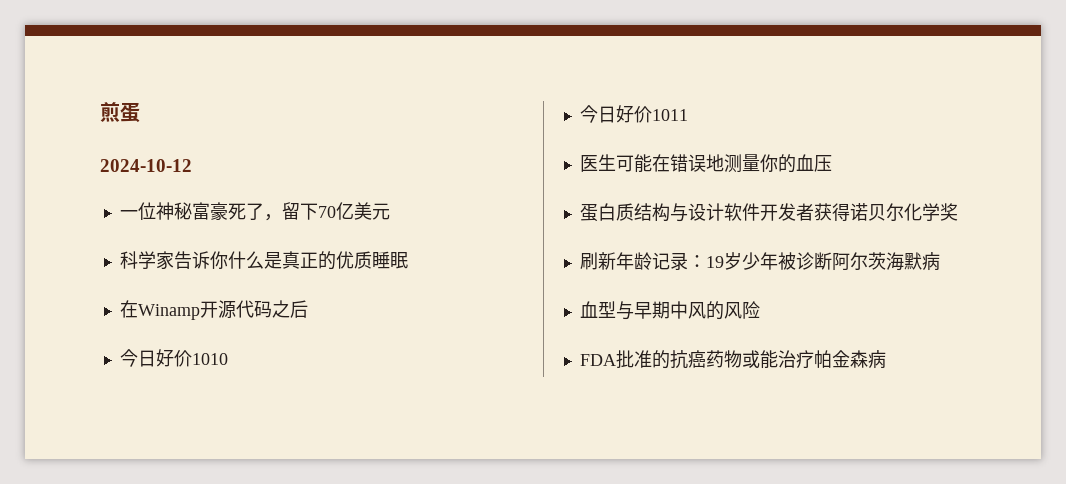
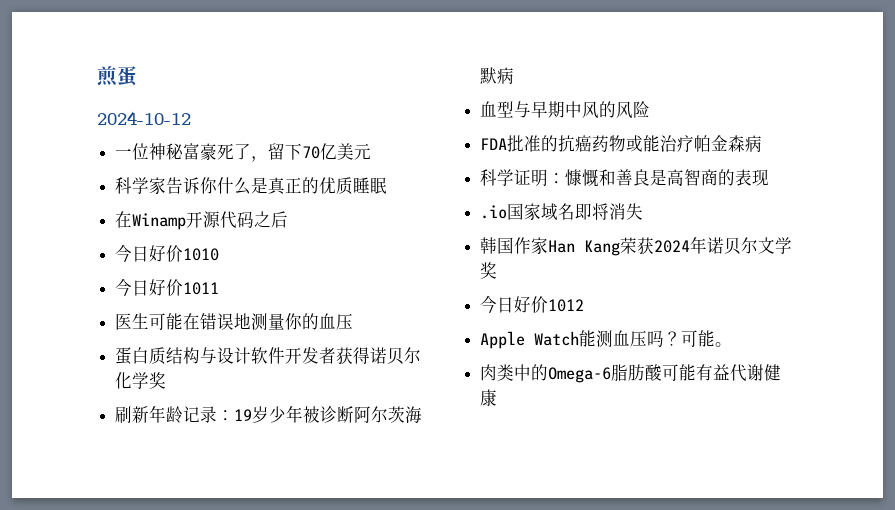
(886, 359) none -> [480,169,770,187] [480,203,644,221] [480,236,793,256] [480,262,498,279] [480,295,585,314] [480,330,733,349] [480,364,782,383] [480,389,498,406] // 科学证明：慷慨和善良是高智商的表现 // .io国家域名即将消失 // 韩国作家Han Kang荣获2024年诺贝尔文学奖 // 今日好价1012 // Apple Watch能测血压吗？可能。 // 肉类中的Omega-6脂肪酸可能有益代谢健康

